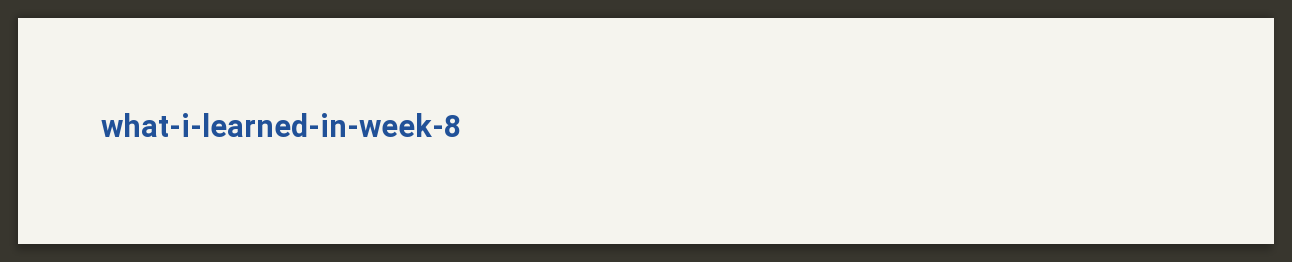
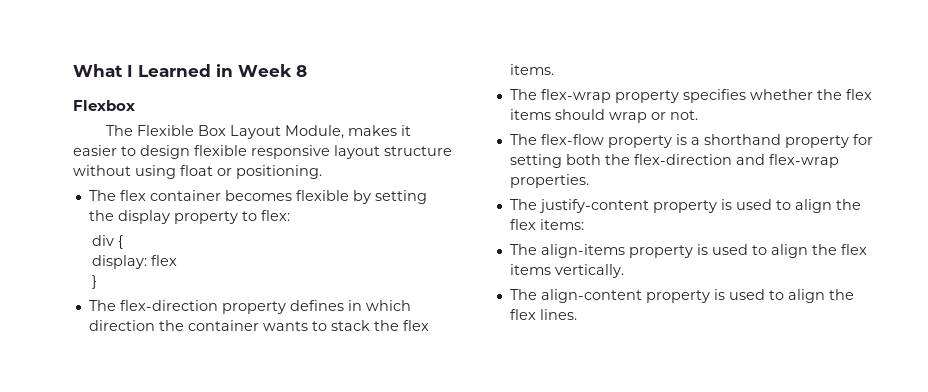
[101,113,462,137] what-i-learned-in-week-8 -> [73,64,307,77] [73,100,135,111] [105,125,411,139] [73,145,452,159] [73,165,322,179] [88,190,427,204] [88,210,290,224] [91,235,123,249] [91,255,177,269] [91,275,97,289] [88,300,411,314] [88,320,429,331] [509,64,554,75] [509,89,872,103] [509,109,698,123] [509,134,873,148] [509,154,839,168] [509,174,589,188] [509,199,861,213] [509,219,584,230] [509,244,867,258] [509,264,624,278] [509,289,854,303] [509,309,577,320] What I Learned in Week 8 // Flexbox // The Flexible Box Layout Module, makes it easier to design flexible responsive layout structure without using float or positioning. // The flex container becomes flexible by setting the display property to flex: // div { // display: flex // } // The flex-direction property defines in which direction the container wants to stack the flex items. // The flex-wrap property specifies whether the flex items should wrap or not. // The flex-flow property is a shorthand property for setting both the flex-direction and flex-wrap properties. // The justify-content property is used to align the flex items: // The align-items property is used to align the flex items vertically. // The align-content property is used to align the flex lines.

